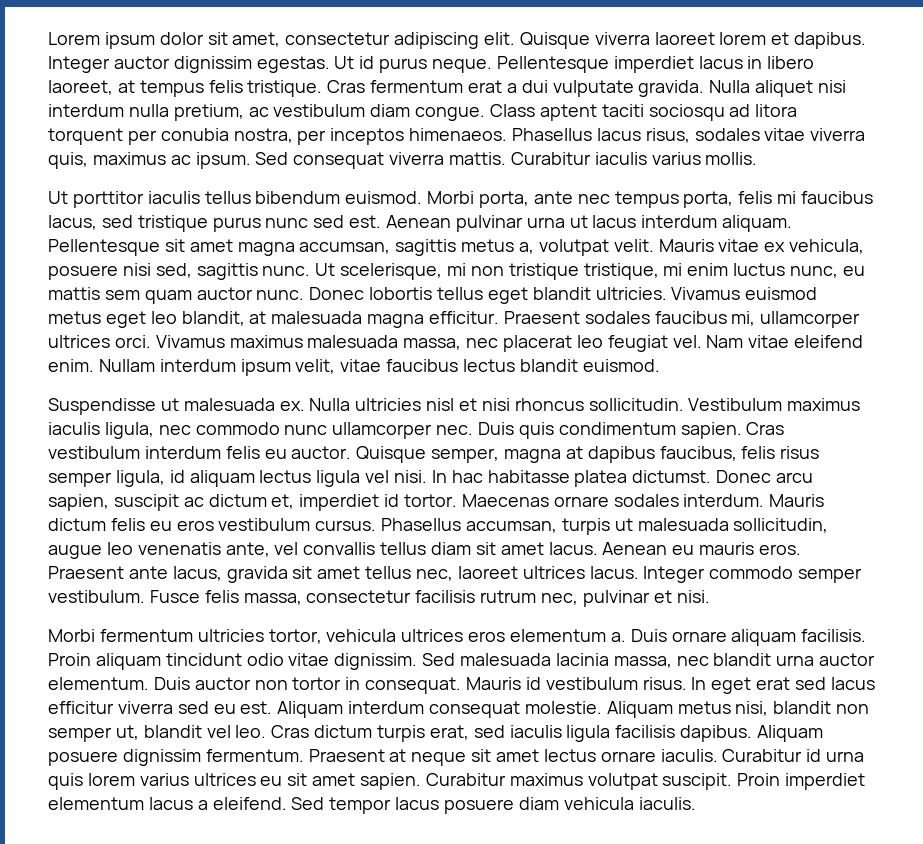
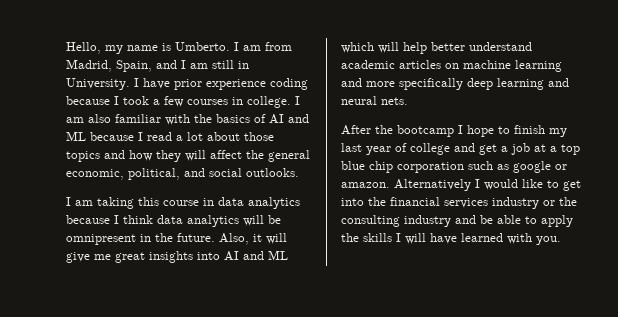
[48,32,867,49] [48,56,815,73] [48,80,847,97] [48,104,798,121] [48,128,866,145] [48,152,758,169] [48,191,874,208] [48,215,793,232] [48,239,865,256] [48,263,865,280] [48,287,818,304] [48,311,861,328] [48,335,864,352] [48,359,660,376] [48,398,861,415] [48,422,785,439] [48,446,820,463] [48,470,814,487] [48,494,825,511] [48,518,829,535] [48,542,802,559] [48,566,863,583] [48,590,710,607] [48,629,867,646] [48,653,876,670] [48,677,875,694] [48,701,870,718] [48,725,824,742] [48,749,865,766] [48,773,866,790] [48,797,696,814] Lorem ipsum dolor sit amet, consectetur adipiscing elit. Quisque viverra laoreet lorem et dapibus. Integer auctor dignissim egestas. Ut id purus neque. Pellentesque imperdiet lacus in libero laoreet, at tempus felis tristique. Cras fermentum erat a dui vulputate gravida. Nulla aliquet nisi interdum nulla pretium, ac vestibulum diam congue. Class aptent taciti sociosqu ad litora torquent per conubia nostra, per inceptos himenaeos. Phasellus lacus risus, sodales vitae viverra quis, maximus ac ipsum. Sed consequat viverra mattis. Curabitur iaculis varius mollis. // Ut porttitor iaculis tellus bibendum euismod. Morbi porta, ante nec tempus porta, felis mi faucibus lacus, sed tristique purus nunc sed est. Aenean pulvinar urna ut lacus interdum aliquam. Pellentesque sit amet magna accumsan, sagittis metus a, volutpat velit. Mauris vitae ex vehicula, posuere nisi sed, sagittis nunc. Ut scelerisque, mi non tristique tristique, mi enim luctus nunc, eu mattis sem quam auctor nunc. Donec lobortis tellus eget blandit ultricies. Vivamus euismod metus eget leo blandit, at malesuada magna efficitur. Praesent sodales faucibus mi, ullamcorper ultrices orci. Vivamus maximus malesuada massa, nec placerat leo feugiat vel. Nam vitae eleifend enim. Nullam interdum ipsum velit, vitae faucibus lectus blandit euismod. // Suspendisse ut malesuada ex. Nulla ultricies nisl et nisi rhoncus sollicitudin. Vestibulum maximus iaculis ligula, nec commodo nunc ullamcorper nec. Duis quis condimentum sapien. Cras vestibulum interdum felis eu auctor. Quisque semper, magna at dapibus faucibus, felis risus semper ligula, id aliquam lectus ligula vel nisi. In hac habitasse platea dictumst. Donec arcu sapien, suscipit ac dictum et, imperdiet id tortor. Maecenas ornare sodales interdum. Mauris dictum felis eu eros vestibulum cursus. Phasellus accumsan, turpis ut malesuada sollicitudin, augue leo venenatis ante, vel convallis tellus diam sit amet lacus. Aenean eu mauris eros. Praesent ante lacus, gravida sit amet tellus nec, laoreet ultrices lacus. Integer commodo semper vestibulum. Fusce felis massa, consectetur facilisis rutrum nec, pulvinar et nisi. // Morbi fermentum ultricies tortor, vehicula ultrices eros elementum a. Duis ornare aliquam facilisis. Proin aliquam tincidunt odio vitae dignissim. Sed malesuada lacinia massa, nec blandit urna auctor elementum. Duis auctor non tortor in consequat. Mauris id vestibulum risus. In eget erat sed lacus efficitur viverra sed eu est. Aliquam interdum consequat molestie. Aliquam metus nisi, blandit non semper ut, blandit vel leo. Cras dictum turpis erat, sed iaculis ligula facilisis dapibus. Aliquam posuere dignissim fermentum. Praesent at neque sit amet lectus ornare iaculis. Curabitur id urna quis lorem varius ultrices eu sit amet sapien. Curabitur maximus volutpat suscipit. Proin imperdiet elementum lacus a eleifend. Sed tempor lacus posuere diam vehicula iaculis. -> [66,42,292,54] [66,59,249,72] [66,78,308,90] [66,96,300,108] [66,114,309,125] [66,131,274,141] [66,150,310,162] [66,168,299,180] [66,197,300,209] [66,215,281,227] [66,233,287,245] [66,250,288,263] [341,42,532,54] [341,60,562,72] [341,78,569,90] [341,96,408,105] [341,125,567,137] [341,143,580,155] [341,161,567,173] [341,179,581,191] [341,197,577,209] [341,215,573,227] [341,233,561,245] Hello, my name is Umberto. I am from Madrid, Spain, and I am still in University. I have prior experience coding because I took a few courses in college. I am also familiar with the basics of AI and ML because I read a lot about those topics and how they will affect the general economic, political, and social outlooks. // I am taking this course in data analytics because I think data analytics will be omnipresent in the future. Also, it will give me great insights into AI and ML which will help better understand academic articles on machine learning and more specifically deep learning and neural nets. // After the bootcamp I hope to finish my last year of college and get a job at a top blue chip corporation such as google or amazon. Alternatively I would like to get into the financial services industry or the consulting industry and be able to apply the skills I will have learned with you.

